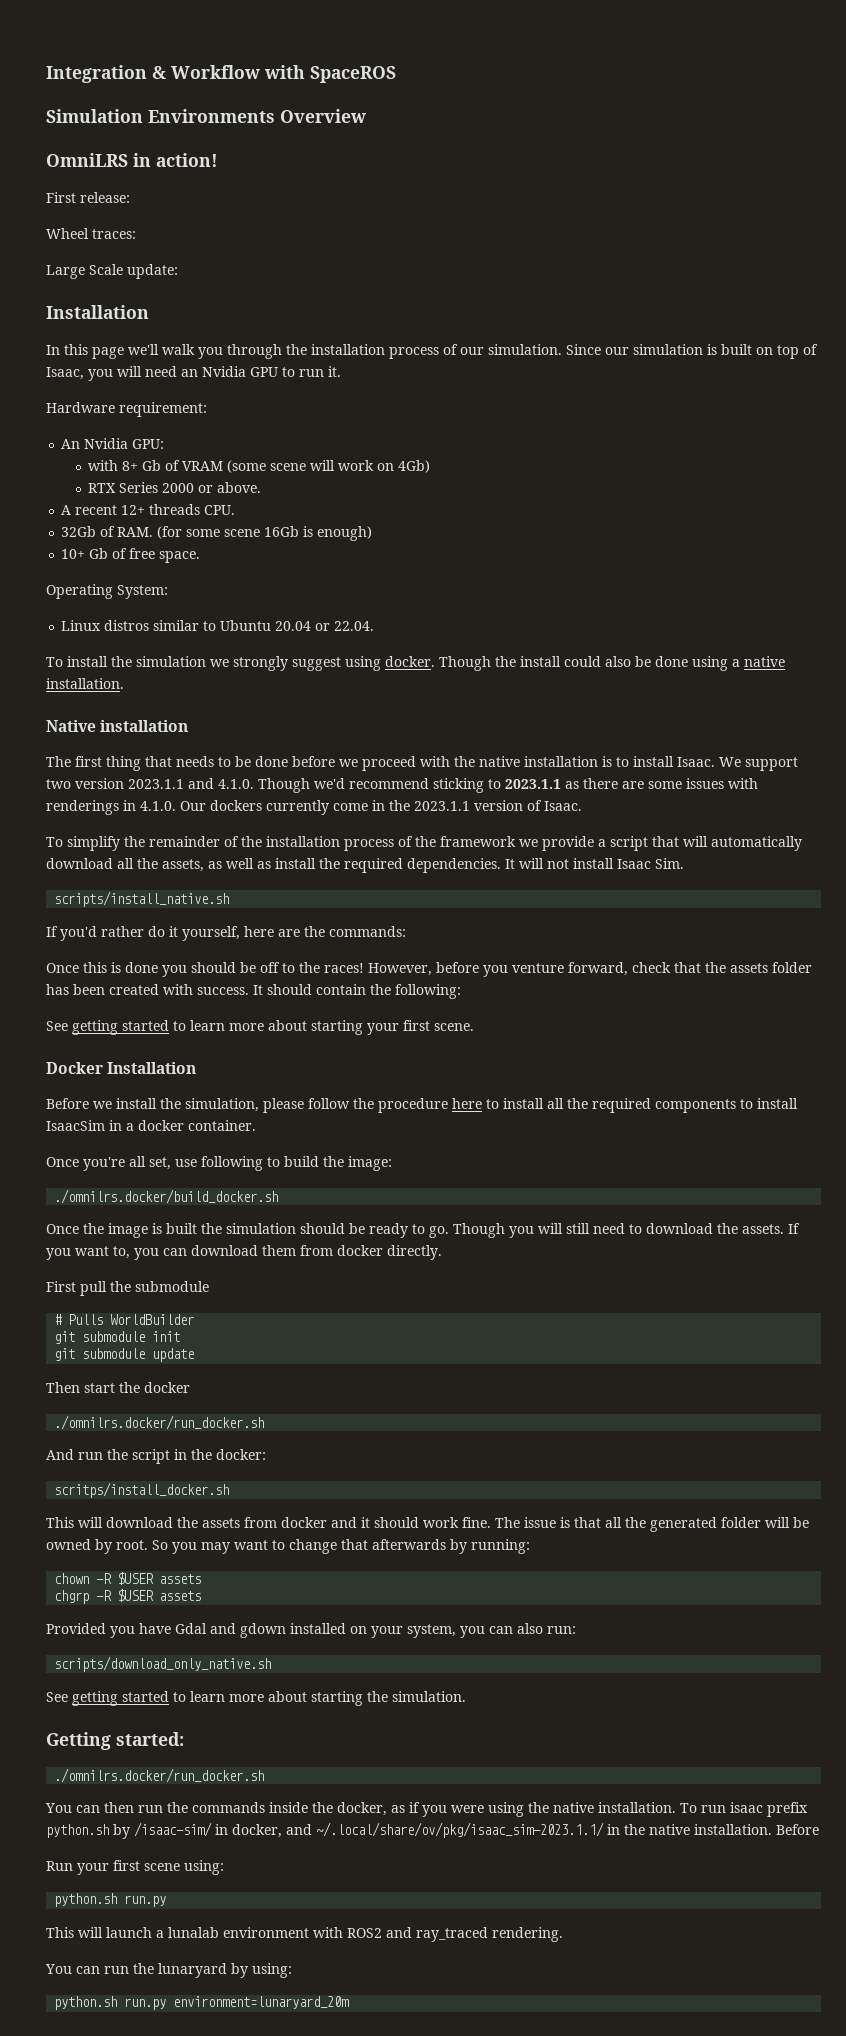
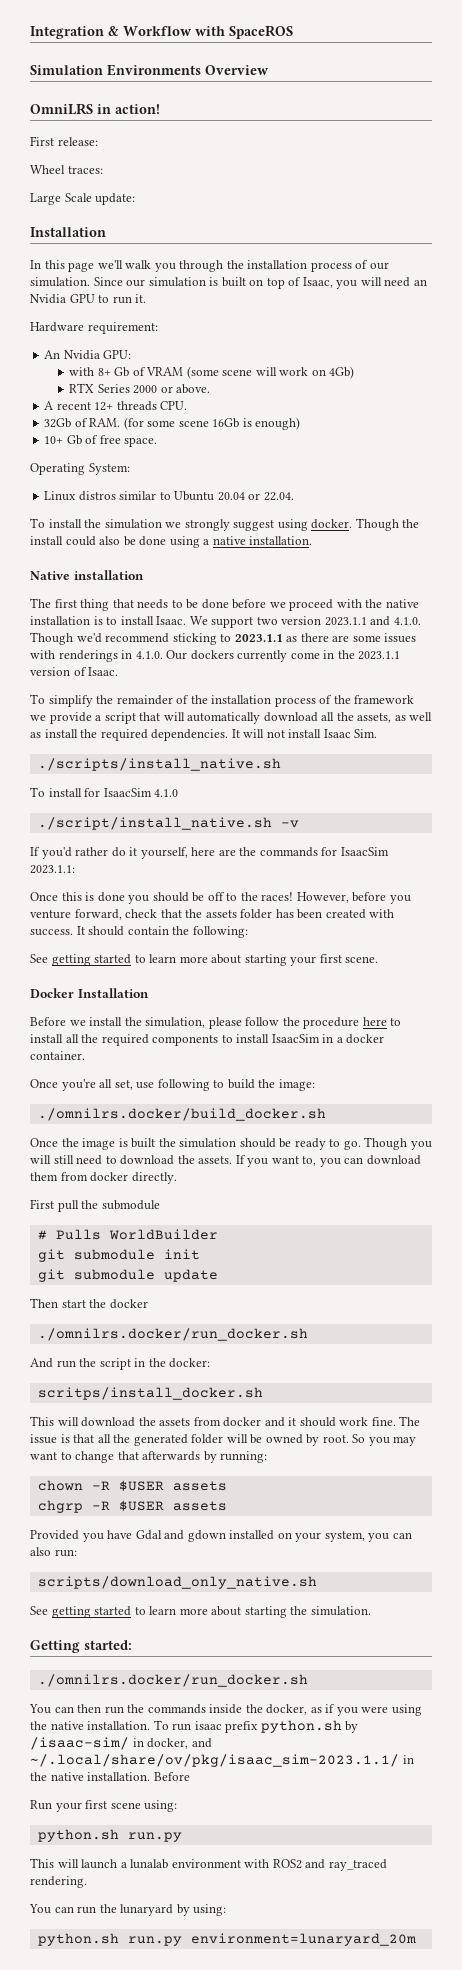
[54,891,230,907] scripts/install_native.sh -> [37,758,281,771] [30,787,179,797] [37,817,299,830] ./scripts/install_native.sh // To install for IsaacSim 4.1.0 // ./script/install_native.sh -v
[329,926,406,937] commands: -> [259,847,389,857] [30,865,75,874] commands for IsaacSim 2023.1.1:

